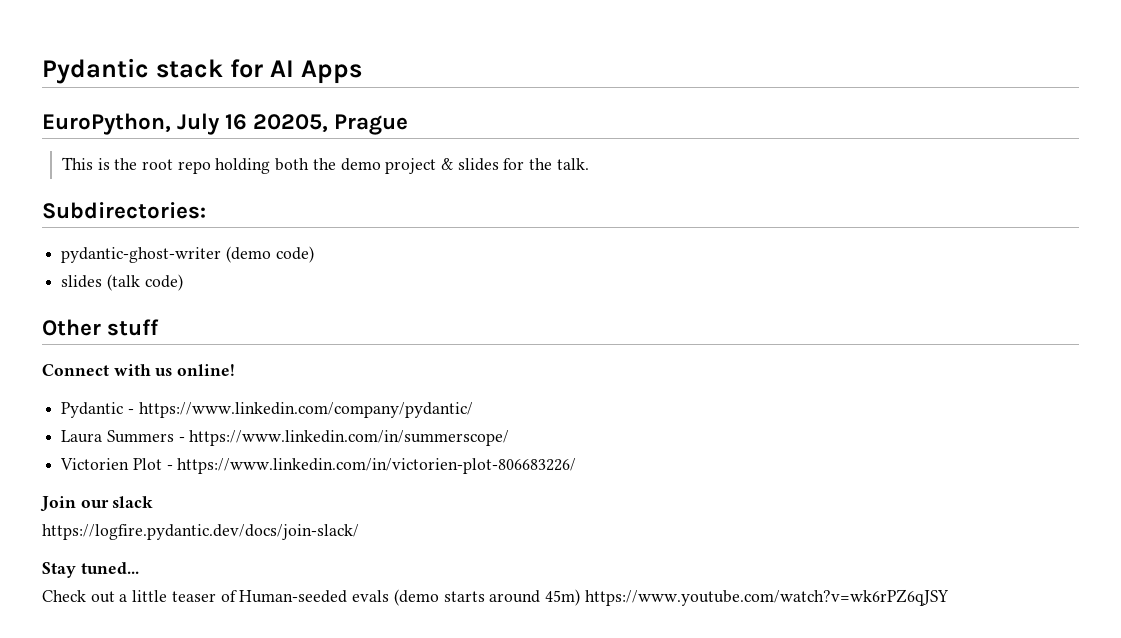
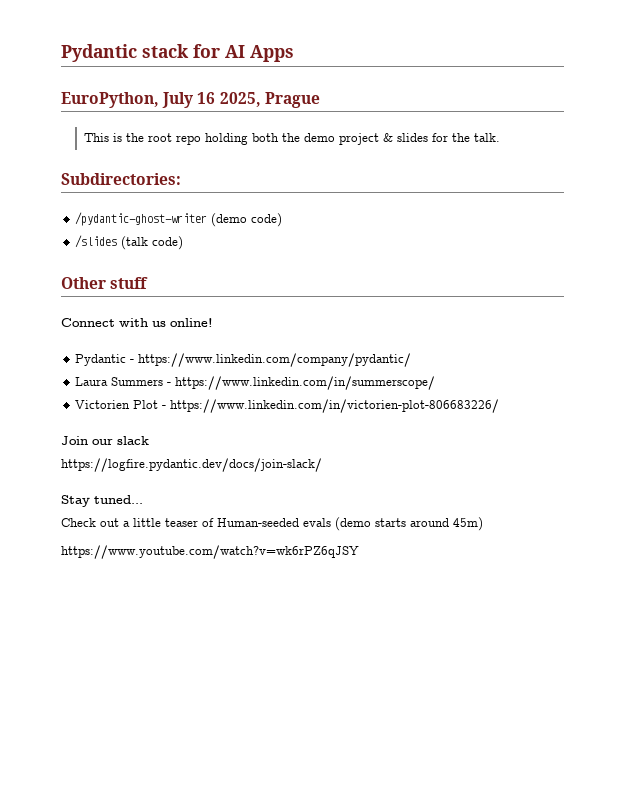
[253,114,329,133] 20205, -> [219,92,261,107] 2025,
[61,247,222,263] pydantic-ghost-writer -> [75,212,208,226] /pydantic-ghost-writer
[61,275,103,288] slides -> [75,235,118,248] /slides
(580, 597) none -> (483, 524) //

